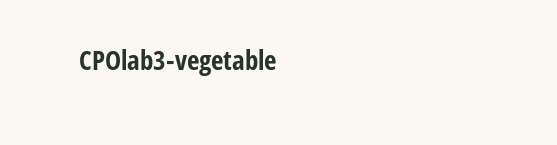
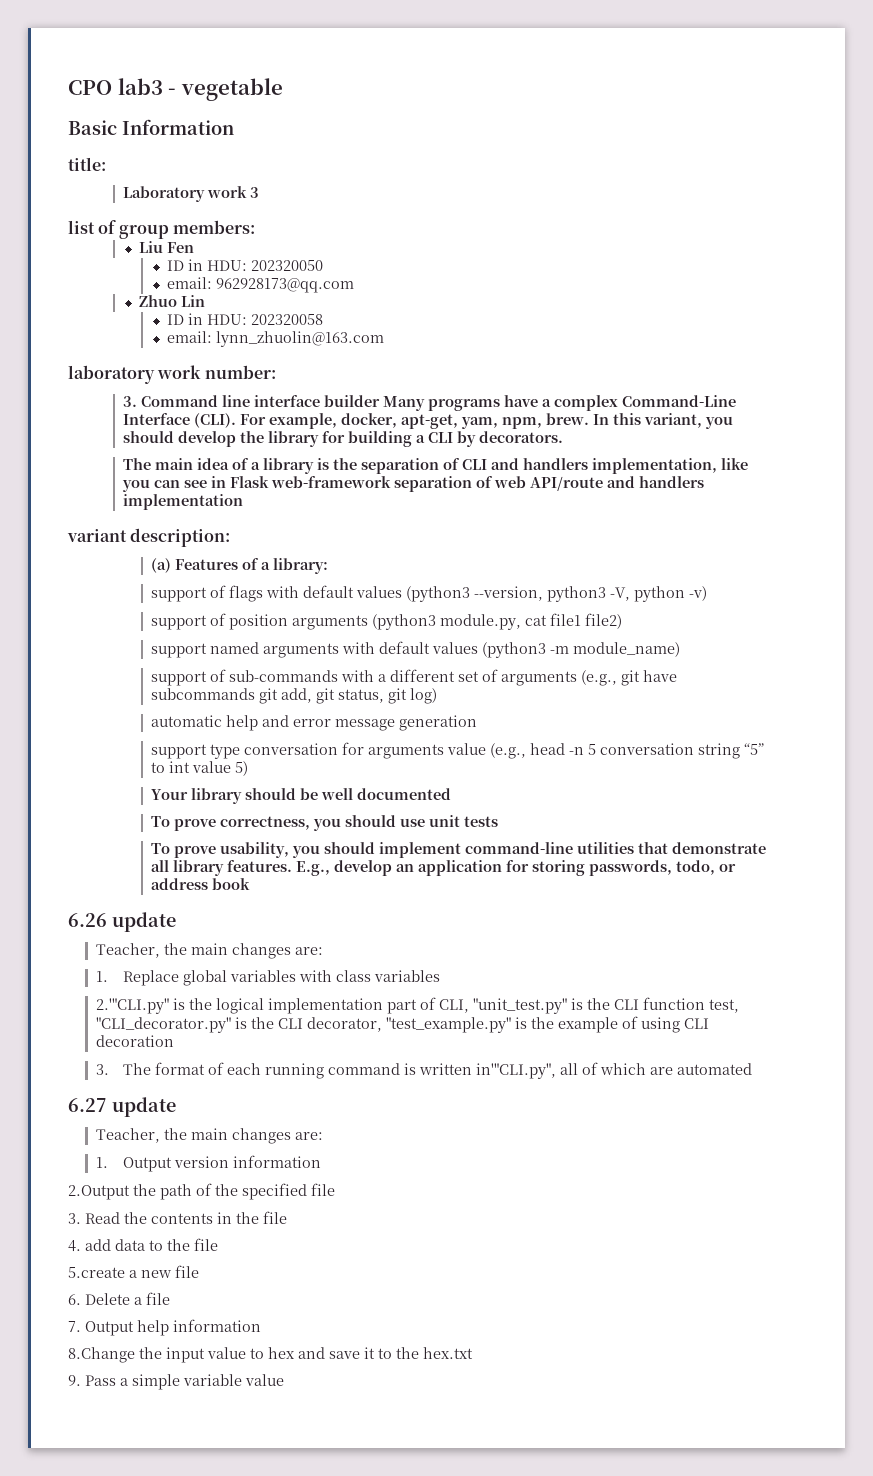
[79,49,276,76] CPOlab3-vegetable -> [68,78,283,101] [68,119,234,135] [68,157,106,171] [123,186,260,202] [68,220,255,239] [139,241,195,253] [166,259,323,271] [166,277,354,293] [139,295,206,307] [166,313,323,325] [166,331,384,347] [68,365,276,384] [123,395,737,411] [123,413,734,429] [123,431,564,447] [123,458,749,474] [122,476,705,492] [123,494,244,510] [67,528,231,547] [150,558,328,574] [150,585,707,602] [150,613,622,630] [150,641,680,658] [150,669,677,686] [150,688,437,704] [150,715,477,731] [150,742,764,759] [150,761,248,776] [150,788,451,804] [150,815,498,831] [150,842,766,858] [150,860,736,876] [150,878,250,890] [68,912,176,932] [95,943,323,959] [95,970,441,986] [95,997,739,1014] [95,1016,709,1033] [95,1035,174,1047] [95,1062,753,1079] [68,1097,176,1117] [95,1128,323,1144] [95,1155,322,1172] [68,1183,335,1200] [68,1211,287,1224] [68,1238,218,1252] [68,1265,199,1278] [68,1292,170,1305] [68,1319,261,1336] [68,1347,473,1363] [68,1374,284,1390] CPO lab3 - vegetable // Basic Information // title: // Laboratory work 3 // list of group members: // Liu Fen // ID in HDU: 202320050 // email: 962928173@qq.com // Zhuo Lin // ID in HDU: 202320058 // email: lynn_zhuolin@163.com // laboratory work number: // 3. Command line interface builder Many programs have a complex Command-Line Interface (CLI). For example, docker, apt-get, yam, npm, brew. In this variant, you should develop the library for building a CLI by decorators. // The main idea of a library is the separation of CLI and handlers implementation, like you can see in Flask web-framework separation of web API/route and handlers implementation // variant description: // (a) Features of a library: // support of flags with default values (python3 --version, python3 -V, python -v) // support of position arguments (python3 module.py, cat file1 file2) // support named arguments with default values (python3 -m module_name) // support of sub-commands with a different set of arguments (e.g., git have subcommands git add, git status, git log) // automatic help and error message generation // support type conversation for arguments value (e.g., head -n 5 conversation string “5” to int value 5) // Your library should be well documented // To prove correctness, you should use unit tests // To prove usability, you should implement command-line utilities that demonstrate all library features. E.g., develop an application for storing passwords, todo, or address book // 6.26 update // Teacher, the main changes are: // 1. Replace global variables with class variables // 2.'"CLI.py" is the logical implementation part of CLI, "unit_test.py" is the CLI function test, "CLI_decorator.py" is the CLI decorator, "test_example.py" is the example of using CLI decoration // 3. The format of each running command is written in'"CLI.py", all of which are automated // 6.27 update // Teacher, the main changes are: // 1. Output version information // 2.Output the path of the specified file // 3. Read the contents in the file // 4. add data to the file // 5.create a new file // 6. Delete a file // 7. Output help information // 8.Change the input value to hex and save it to the hex.txt // 9. Pass a simple variable value

